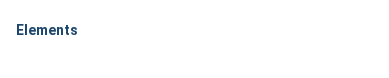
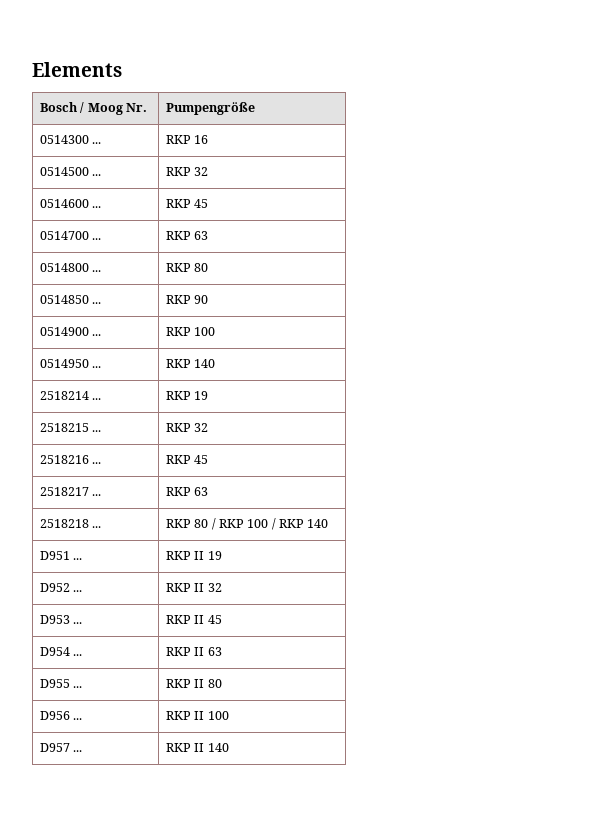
(78, 29) none -> [39,102,147,115] [165,102,255,115] [39,135,102,144] [165,135,209,144] [39,167,102,176] [165,167,209,176] [39,199,102,208] [165,199,209,208] [39,231,102,240] [165,231,209,240] [39,263,102,272] [165,263,209,272] [39,295,102,304] [165,295,209,304] [39,327,102,336] [165,327,216,336] [39,359,102,368] [165,359,216,368] [39,391,102,400] [165,391,209,400] [39,423,102,432] [165,423,209,432] [39,455,102,464] [165,455,209,464] [39,487,102,496] [165,487,209,496] [39,519,102,528] [165,518,329,530] [39,551,83,560] [165,551,222,560] [39,583,83,592] [165,583,222,592] [39,615,83,624] [165,615,222,624] [39,647,83,656] [165,647,222,656] [39,679,83,688] [165,679,222,688] [39,711,83,720] [165,711,229,720] [39,743,83,752] [165,743,229,752] // Bosch / Moog Nr. | Pumpengröße // 0514300 ... | RKP 16 // 0514500 ... | RKP 32 // 0514600 ... | RKP 45 // 0514700 ... | RKP 63 // 0514800 ... | RKP 80 // 0514850 ... | RKP 90 // 0514900 ... | RKP 100 // 0514950 ... | RKP 140 // 2518214 ... | RKP 19 // 2518215 ... | RKP 32 // 2518216 ... | RKP 45 // 2518217 ... | RKP 63 // 2518218 ... | RKP 80 / RKP 100 / RKP 140 // D951 ... | RKP II 19 // D952 ... | RKP II 32 // D953 ... | RKP II 45 // D954 ... | RKP II 63 // D955 ... | RKP II 80 // D956 ... | RKP II 100 // D957 ... | RKP II 140

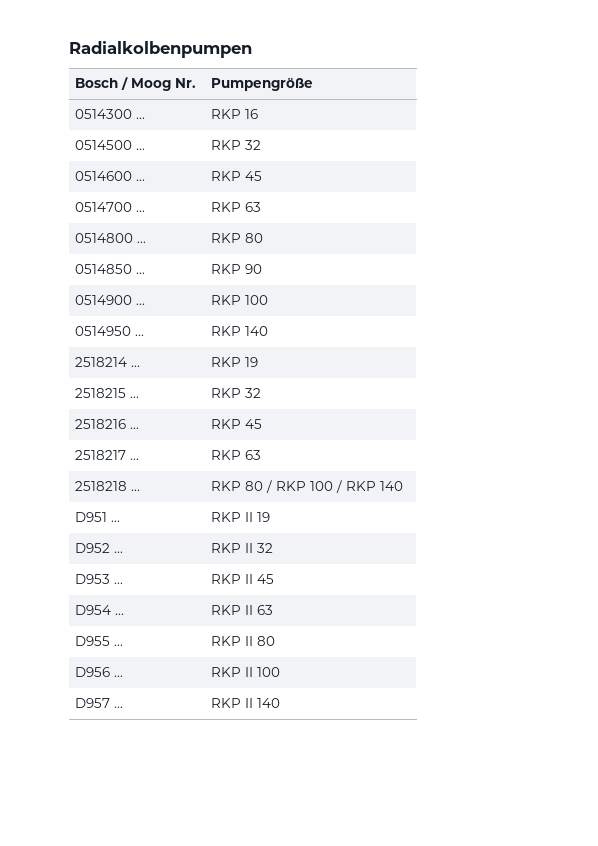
[32,62,122,77] Elements -> [69,41,252,58] Radialkolbenpumpen

